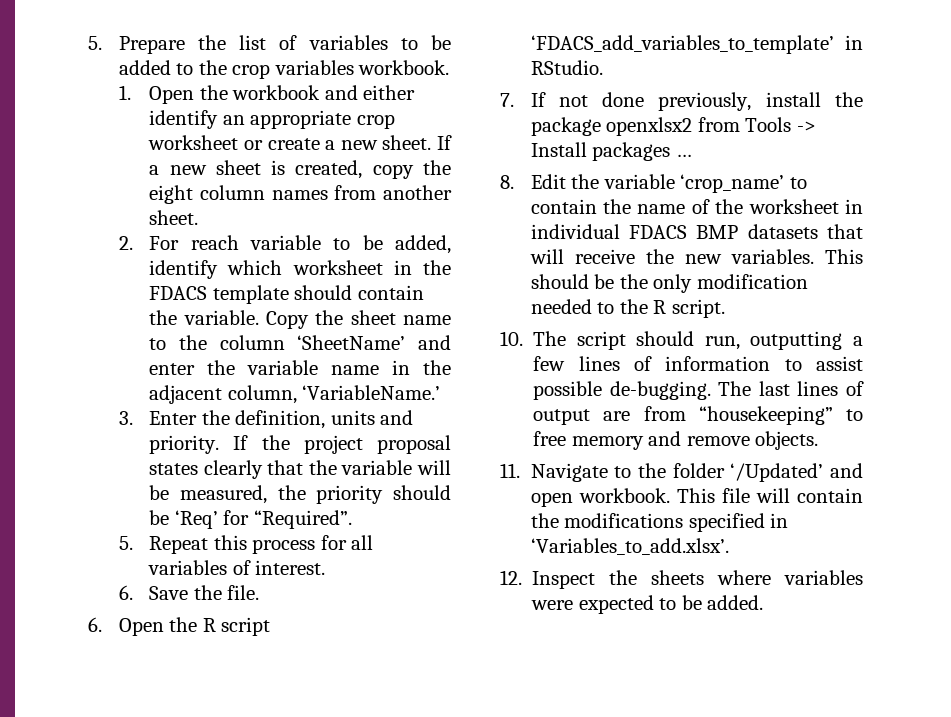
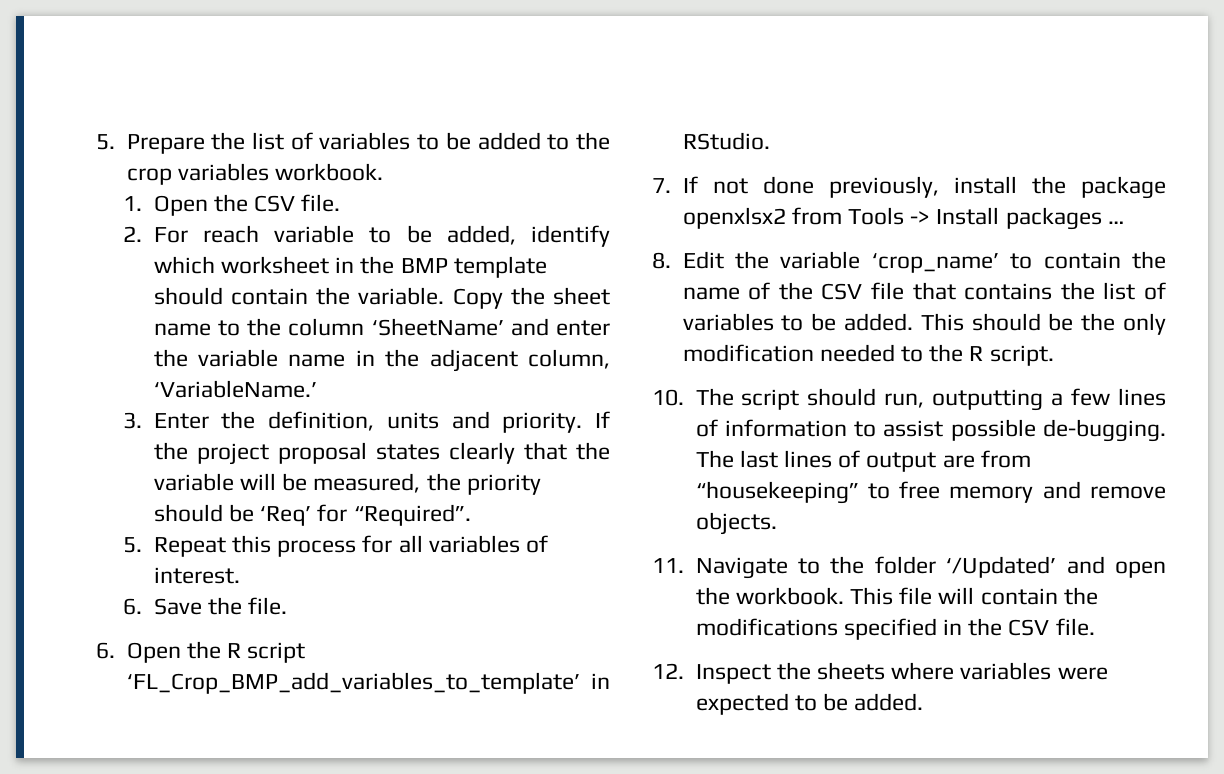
[232,85,416,100] [149,110,395,129] [148,135,452,150] [149,160,451,179] [149,185,453,204] [149,210,199,225] workbook and either identify an appropriate crop worksheet or create a new sheet. If a new sheet is created, copy the eight column names from another sheet. -> [254,194,341,212] CSV file.
[149,286,208,300] FDACS -> [400,258,448,273] BMP
[530,35,834,54] ‘FDACS_add_variables_to_template’ -> [126,672,580,694] ‘FL_Crop_BMP_add_variables_to_template’
[748,199,863,214] [530,224,863,239] [529,249,814,264] worksheet in individual FDACS BMP datasets that will receive the new variables. -> [821,282,1166,300] [682,313,913,331] CSV file that contains the list of variables to be added.
(573, 499) none -> [695,587,730,605] the
[530,538,729,555] ‘Variables_to_add.xlsx’. -> [968,618,1095,636] the CSV file.

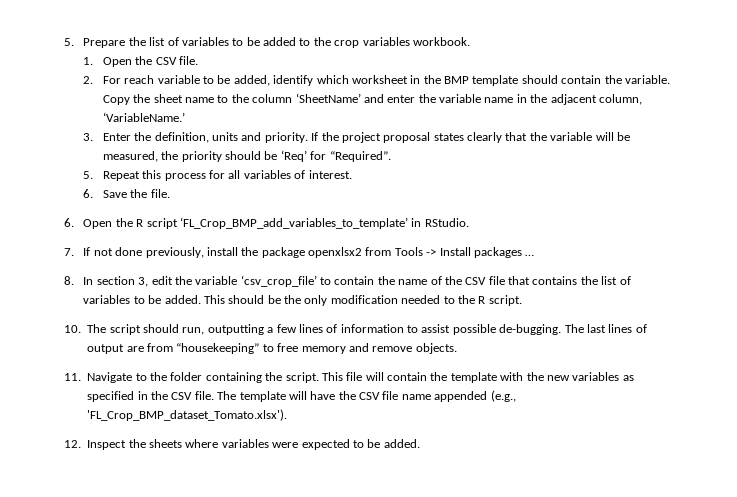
[682,251,999,273] Edit the variable ‘crop_name’ -> [83,275,317,287] In section 3, edit the variable ‘csv_crop_file’
[946,556,1166,578] [695,587,844,605] ‘/Updated’ and open the workbook. -> [205,372,319,383] containing the script.
[695,618,838,636] modifications -> [450,372,634,383] template with the new variables as
(1095, 627) none -> [217,390,516,402] [87,409,288,421] The template will have the CSV file name appended (e.g., 'FL_Crop_BMP_dataset_Tomato.xlsx').

